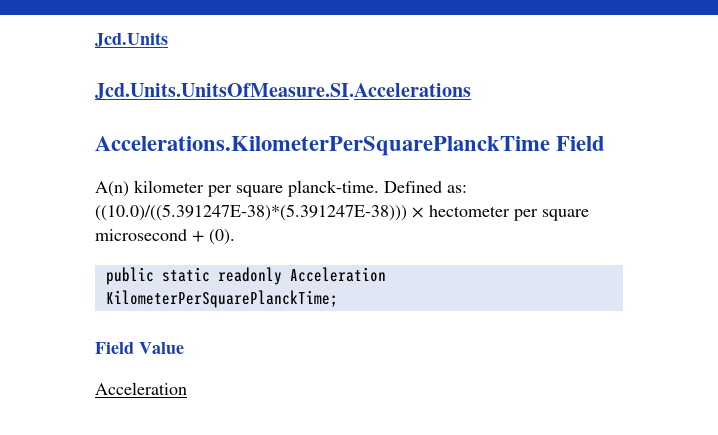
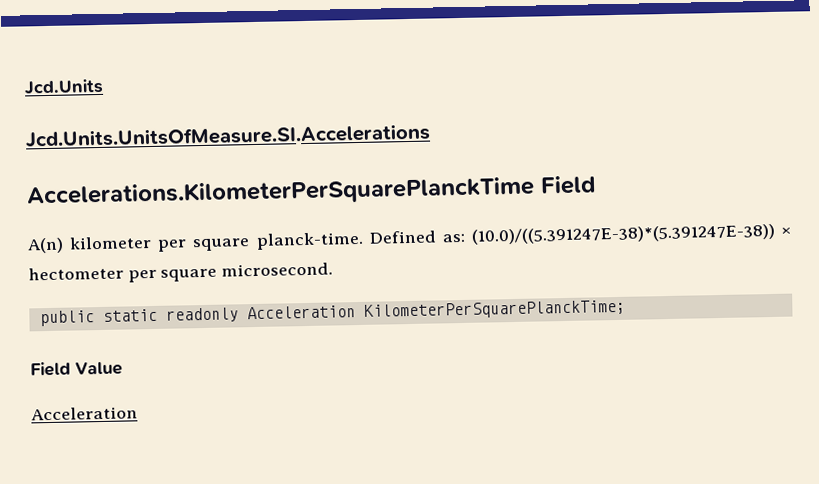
[95,204,407,221] ((10.0)/((5.391247E-38)*(5.391247E-38))) -> [470,223,776,245] (10.0)/((5.391247E-38)*(5.391247E-38))
[95,229,235,245] microsecond + (0). -> [221,262,334,277] microsecond.

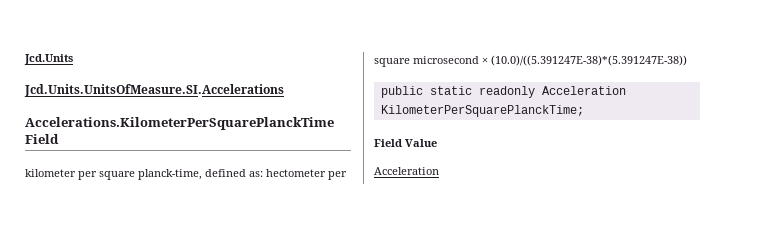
[27,237,64,254] A(n) -> (59, 139) none
[255,223,791,250] [28,262,334,283] planck-time. Defined as: (10.0)/((5.391247E-38)*(5.391247E-38)) × hectometer per square microsecond. -> [138,169,347,180] [374,55,687,67] planck-time, defined as: hectometer per square microsecond × (10.0)/((5.391247E-38)*(5.391247E-38))

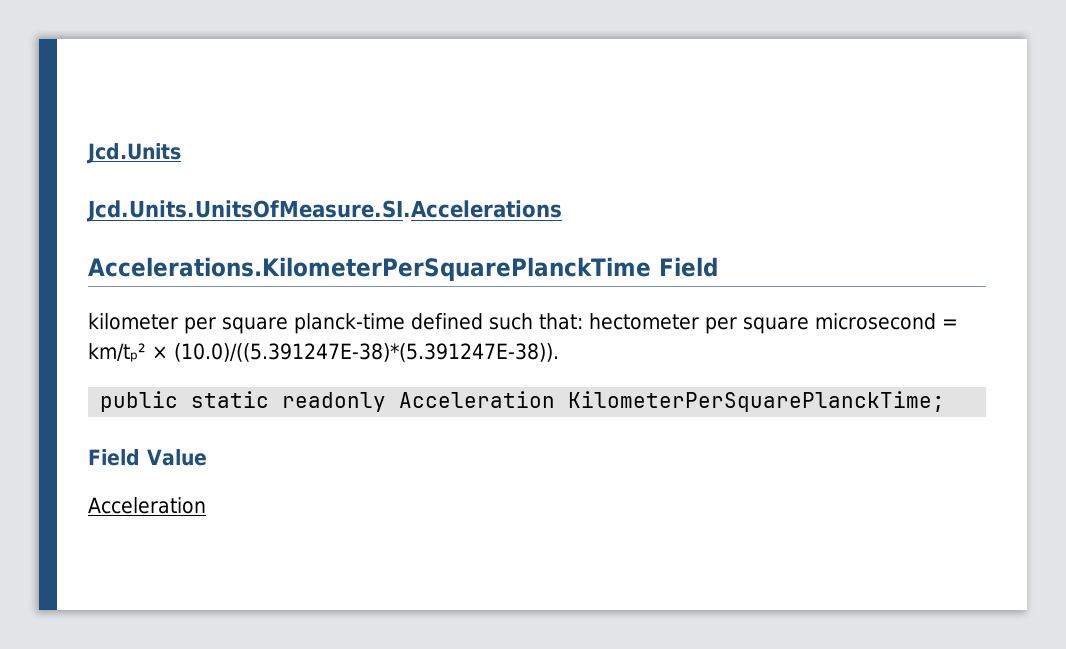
[138,169,347,180] [374,55,687,67] planck-time, defined as: hectometer per square microsecond × (10.0)/((5.391247E-38)*(5.391247E-38)) -> [294,313,958,334] [88,343,559,362] planck-time defined such that: hectometer per square microsecond = km/tₚ² × (10.0)/((5.391247E-38)*(5.391247E-38)).

